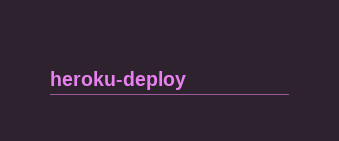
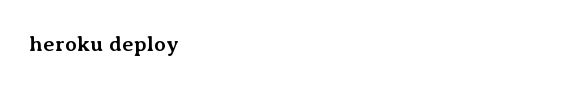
[50,71,186,90] heroku-deploy -> [29,36,179,56] heroku deploy

